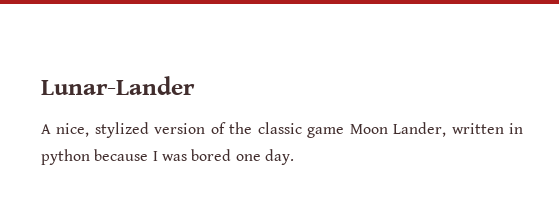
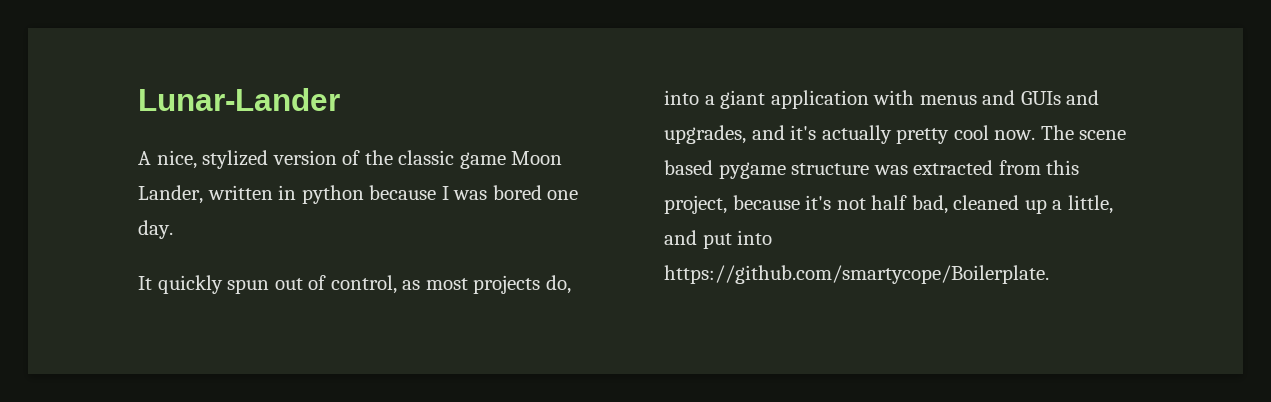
(294, 157) none -> [138,275,571,294] [664,90,1100,109] [664,125,1127,144] [664,160,1080,179] [664,195,1113,214] [664,230,773,249] [664,265,1049,284] // It quickly spun out of control, as most projects do, into a giant application with menus and GUIs and upgrades, and it's actually pretty cool now. The scene based pygame structure was extracted from this project, because it's not half bad, cleaned up a little, and put into https://github.com/smartycope/Boilerplate.

